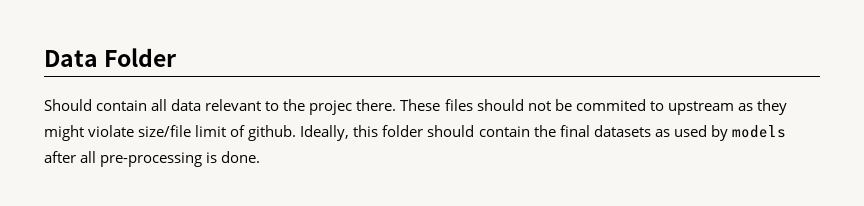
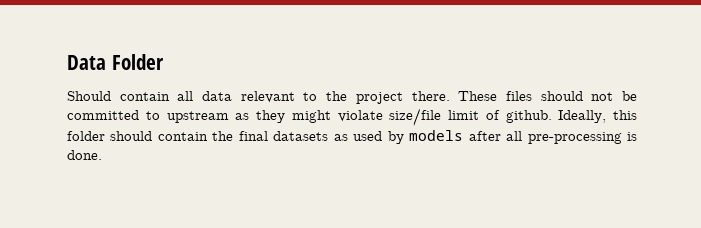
[309,100,353,115] projec -> [355,92,403,104] project
[575,99,646,111] commited -> [67,110,139,120] committed

